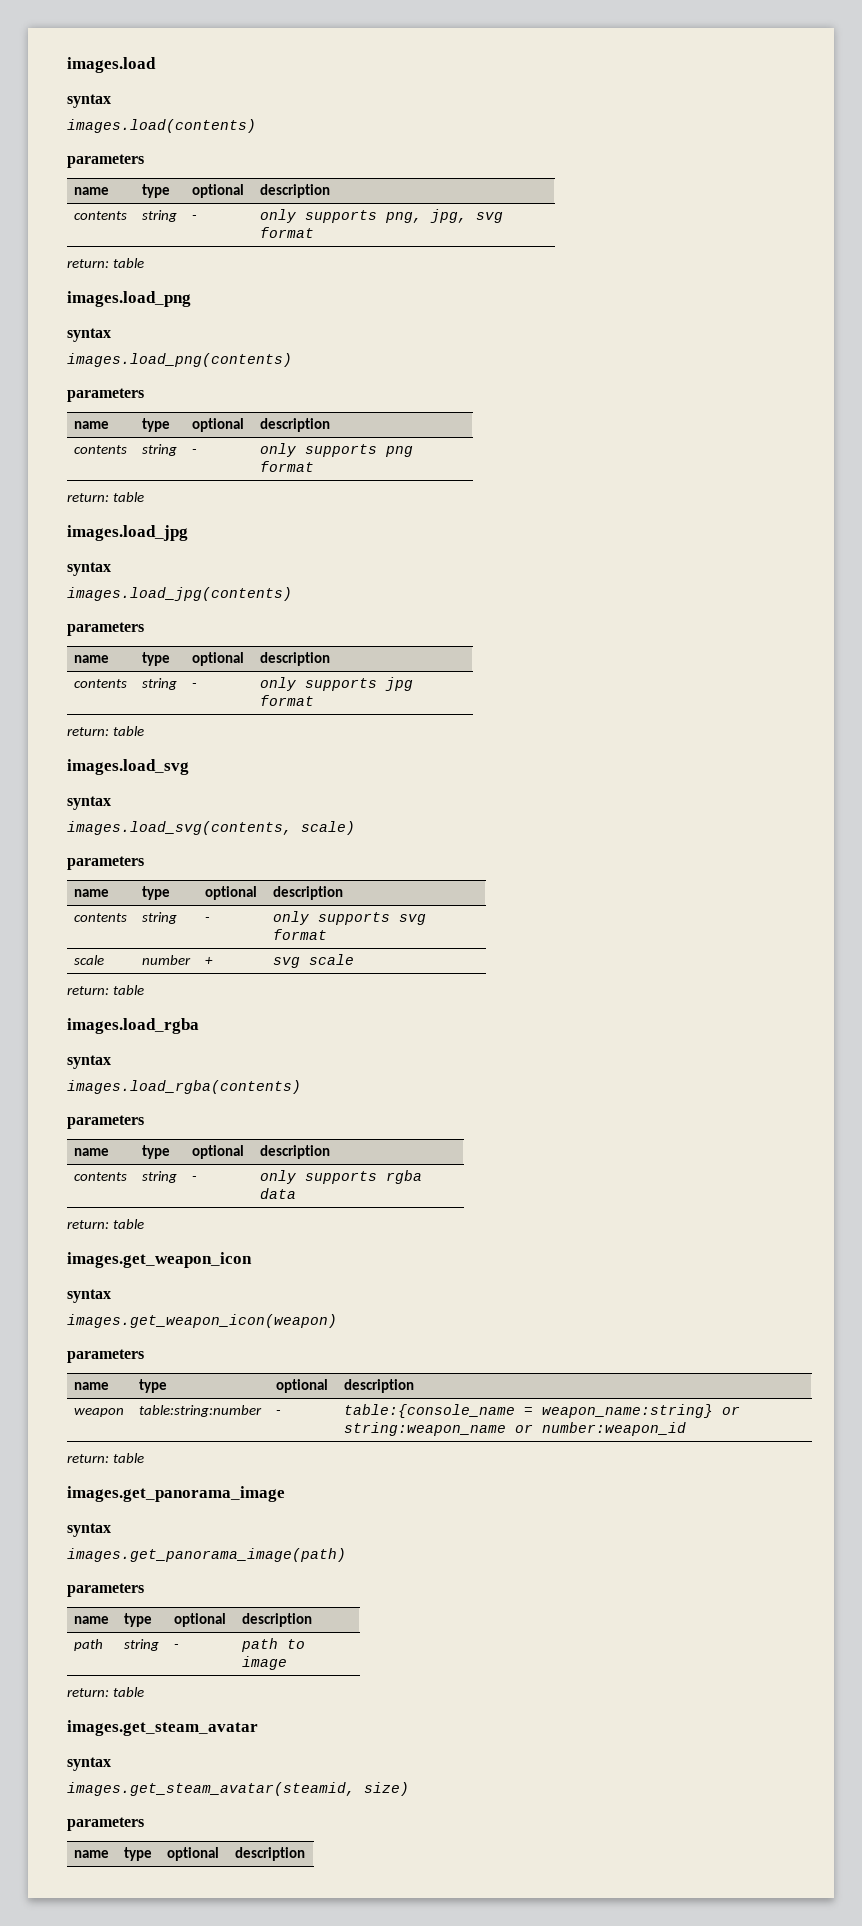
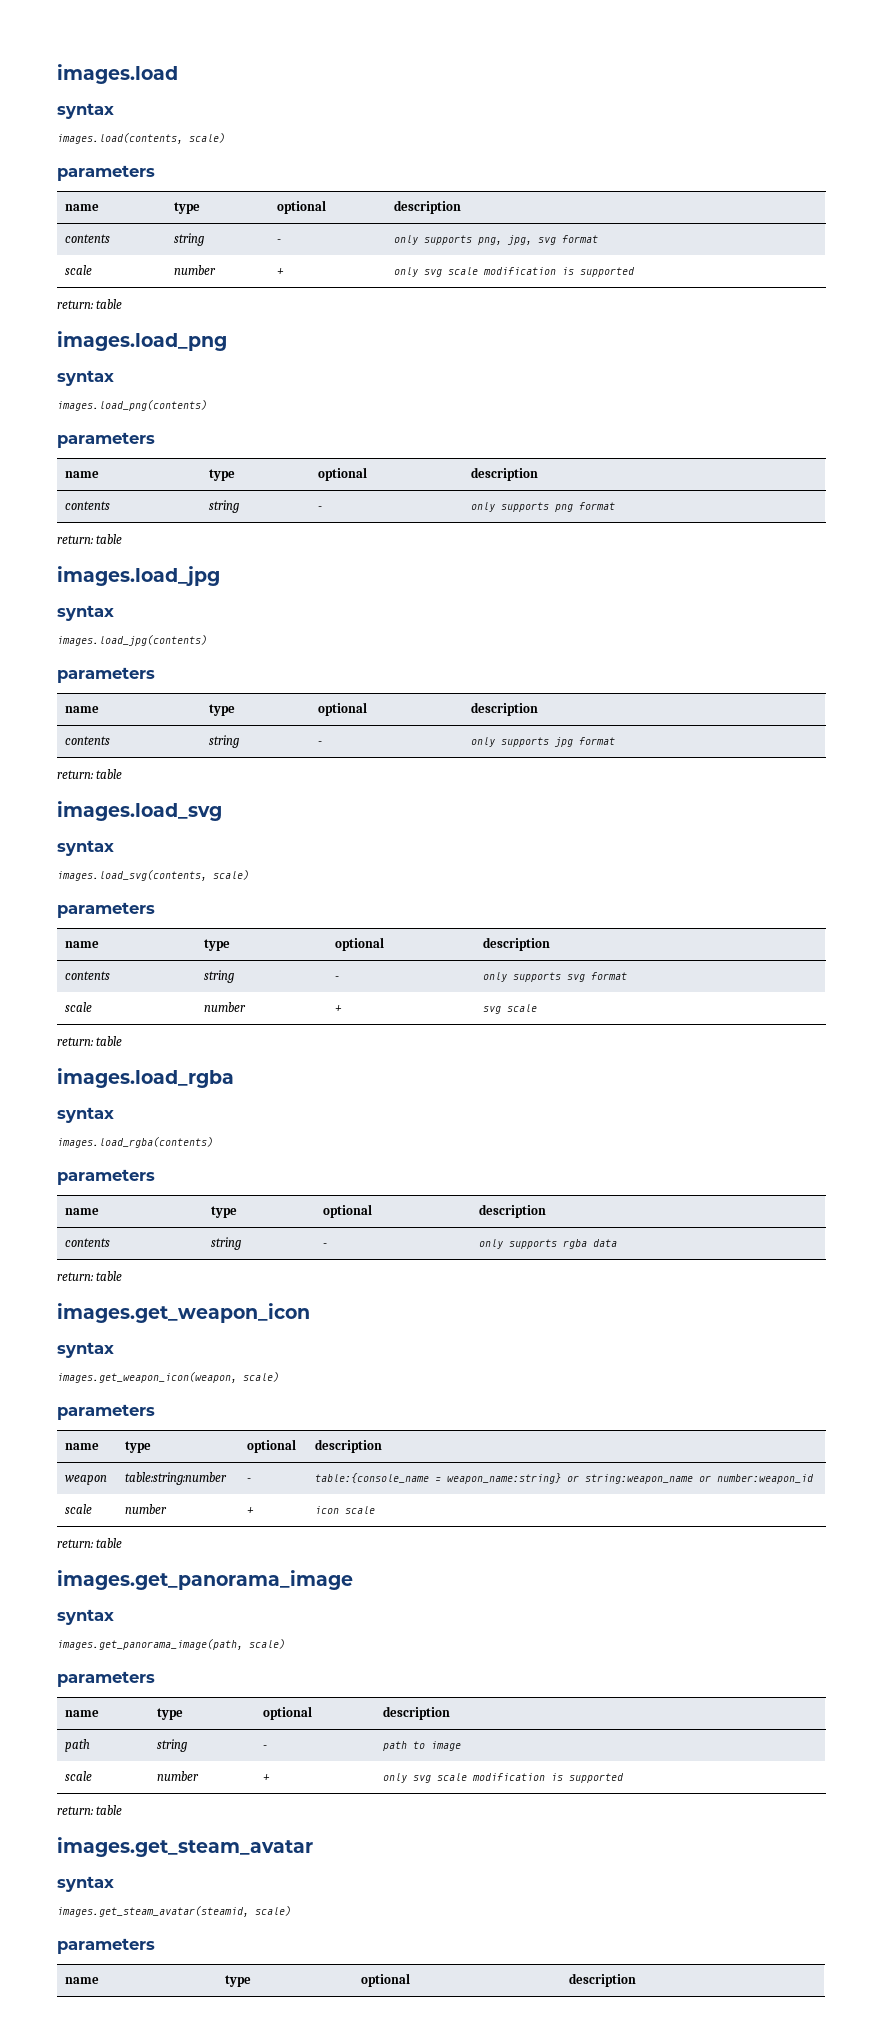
[67,119,256,133] images.load(contents) -> [57,133,225,144] images.load(contents, scale)
(315, 232) none -> [65,265,93,275] [174,265,217,275] [277,268,285,275] [394,267,636,277] // scale | number | + | only svg scale modification is supported
[67,1314,337,1328] images.get_weapon_icon(weapon) -> [57,1372,279,1383] images.get_weapon_icon(weapon, scale)
(687, 1429) none -> [65,1504,93,1514] [125,1504,168,1514] [247,1507,255,1514] [315,1506,376,1514] // scale | number | + | icon scale
[67,1548,346,1562] images.get_panorama_image(path) -> [57,1639,285,1650] images.get_panorama_image(path, scale)
(288, 1663) none -> [65,1771,93,1781] [157,1771,200,1781] [263,1774,271,1781] [383,1773,625,1783] // scale | number | + | only svg scale modification is supported
[364,1782,409,1796] size) -> [255,1906,291,1916] scale)

